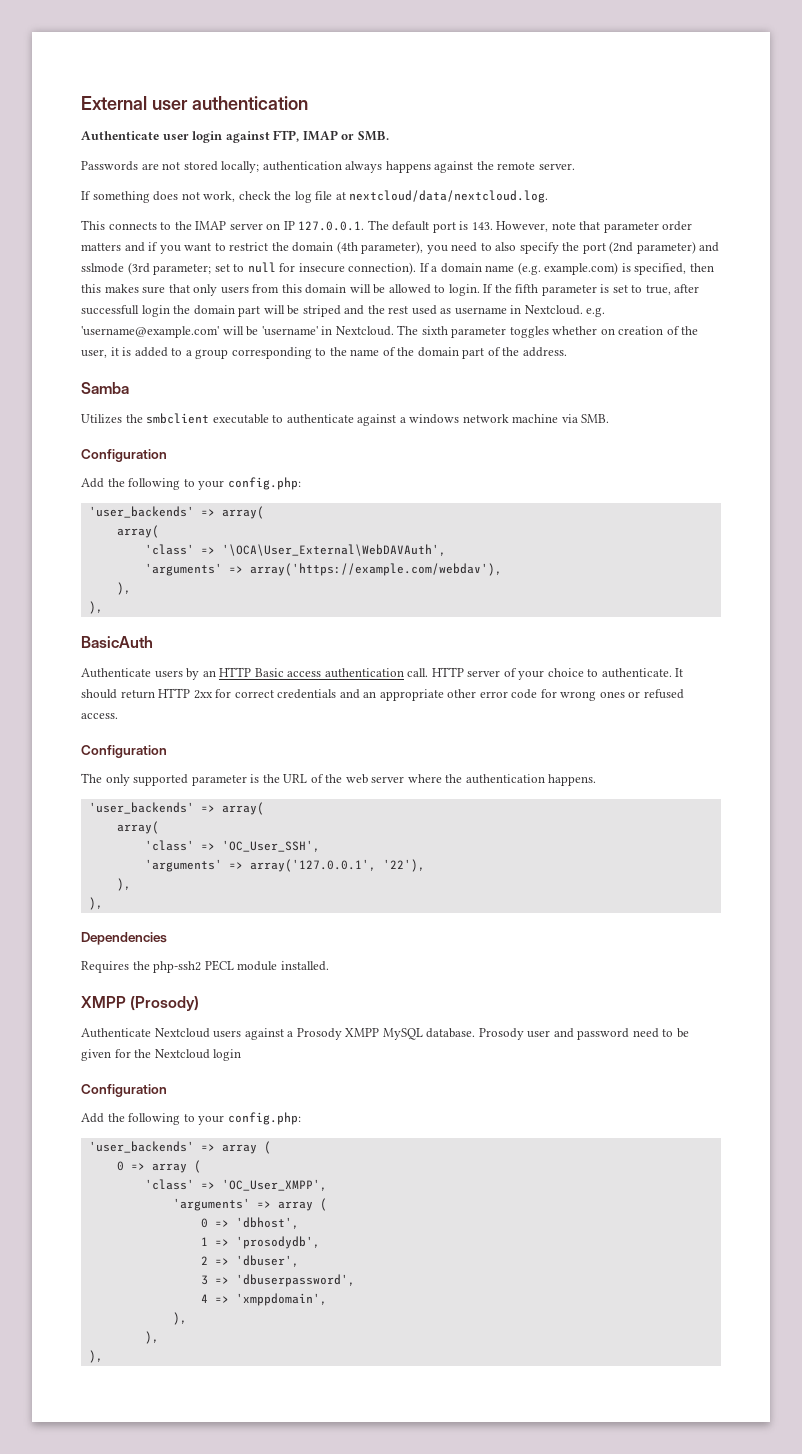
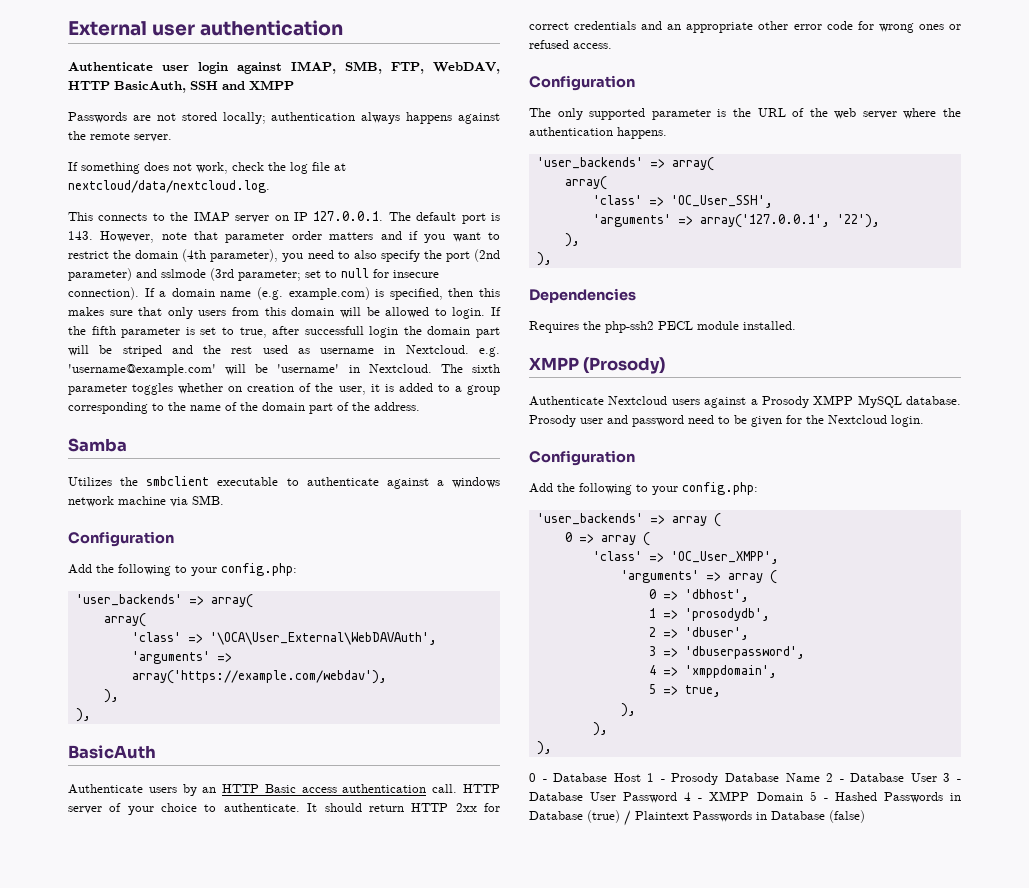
[273,130,389,142] FTP, IMAP or SMB. -> [291,61,500,74] [68,80,294,93] IMAP, SMB, FTP, WebDAV, HTTP BasicAuth, SSH and XMPP
[213,1049,242,1061] login -> [891,415,924,427] login.
(327, 1299) none -> [648,684,721,697] // 5 => true,
(103, 1356) none -> [529,773,961,785] [529,791,961,803] [529,810,865,826] // 0 - Database Host 1 - Prosody Database Name 2 - Database User 3 - Database User Password 4 - XMPP Domain 5 - Hashed Passwords in Database (true) / Plaintext Passwords in Database (false)

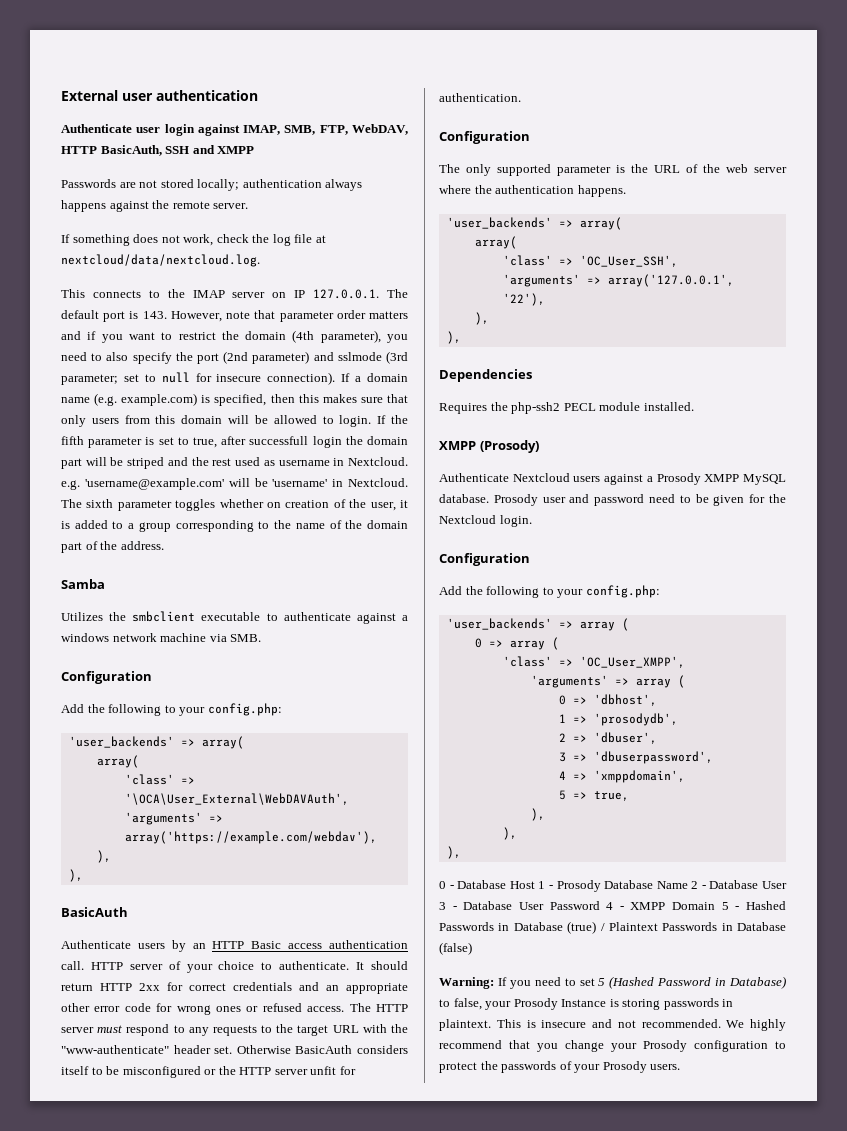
(612, 46) none -> [349,1003,408,1012] [61,1024,409,1036] [61,1045,408,1054] [61,1066,356,1078] [439,93,521,102] The HTTP server must respond to any requests to the target URL with the "www-authenticate" header set. Otherwise BasicAuth considers itself to be misconfigured or the HTTP server unfit for authentication.
(865, 816) none -> [439,976,786,989] [439,998,734,1010] [439,1019,786,1031] [439,1040,786,1052] [439,1061,681,1073] // Warning: If you need to set 5 (Hashed Password in Database) to false, your Prosody Instance is storing passwords in plaintext. This is insecure and not recommended. We highly recommend that you change your Prosody configuration to protect the passwords of your Prosody users.

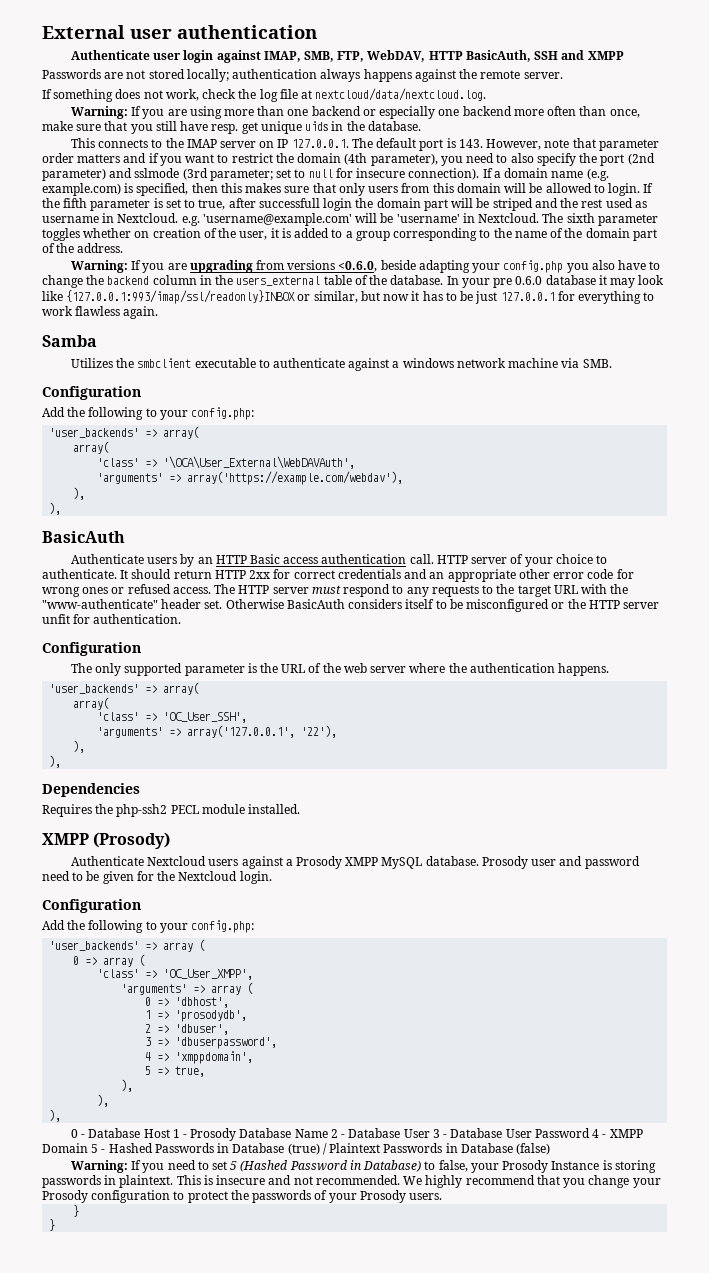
(260, 260) none -> [70,106,640,119] [42,121,421,134] // Warning: If you are using more than one backend or especially one backend more often than once, make sure that you still have resp. get unique uids in the database.
(164, 545) none -> [70,260,661,273] [42,275,665,288] [42,290,655,304] [42,306,159,319] // Warning: If you are upgrading from versions <0.6.0, beside adapting your config.php you also have to change the backend column in the users_external table of the database. In your pre 0.6.0 database it may look like {127.0.0.1:993/imap/ssl/readonly}INBOX or similar, but now it has to be just 127.0.0.1 for everything to work flawless again.
(681, 1067) none -> [73,1205,80,1217] [49,1219,56,1231] // } // }

